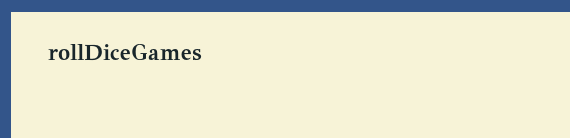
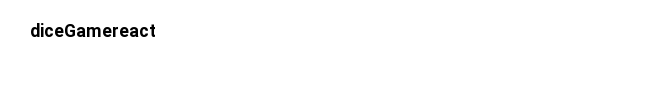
[48,43,202,61] rollDiceGames -> [30,23,156,37] diceGamereact

